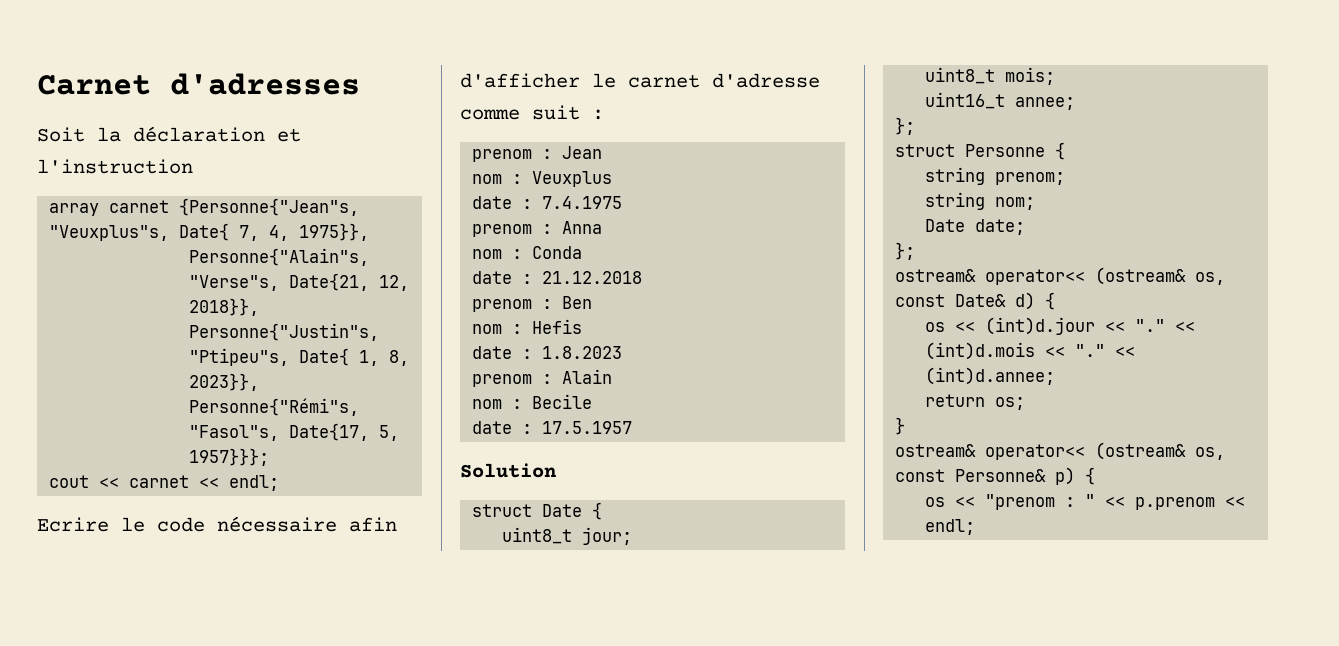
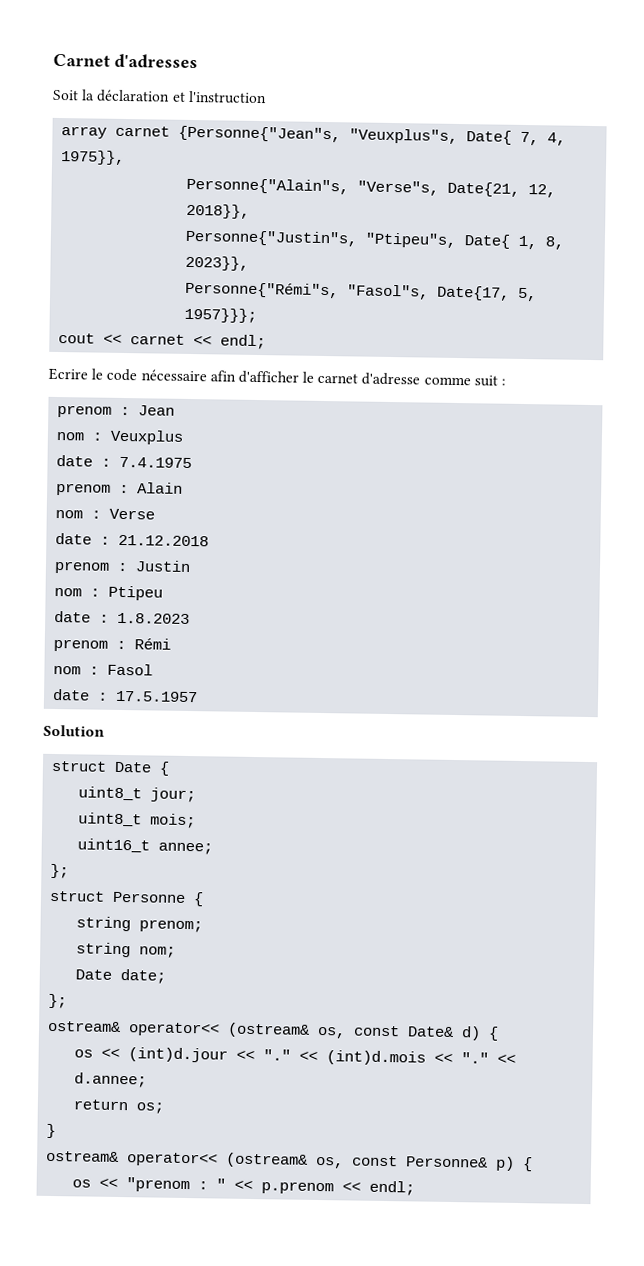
[562,221,603,234] [472,246,583,259] Anna // nom : Conda -> [137,482,184,494] [55,508,156,520] Alain // nom : Verse
[562,296,593,309] [472,319,583,334] Ben // nom : Hefis -> [135,560,192,573] [54,585,164,601] Justin // nom : Ptipeu
[562,369,613,384] [472,394,593,409] Alain // nom : Becile -> [134,638,172,650] [53,663,154,676] Rémi // nom : Fasol
[925,367,1056,385] (int)d.annee; -> [74,1072,148,1088] d.annee;

